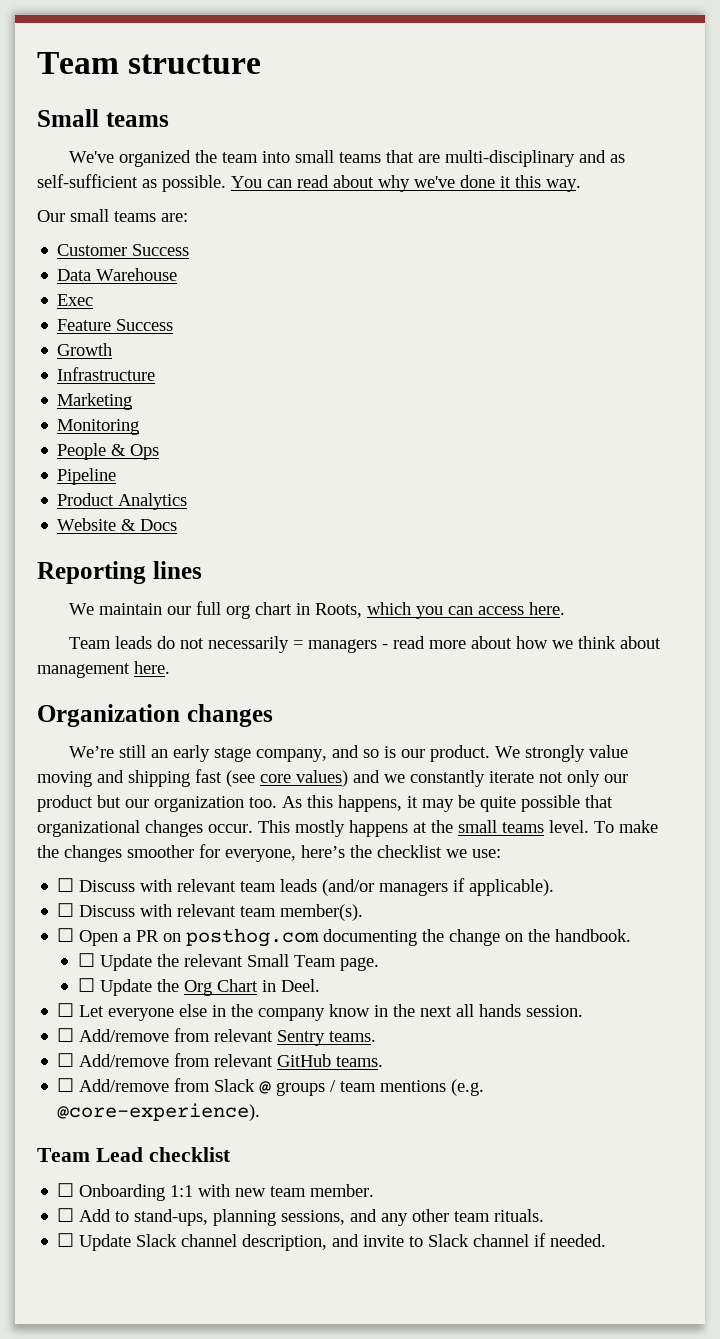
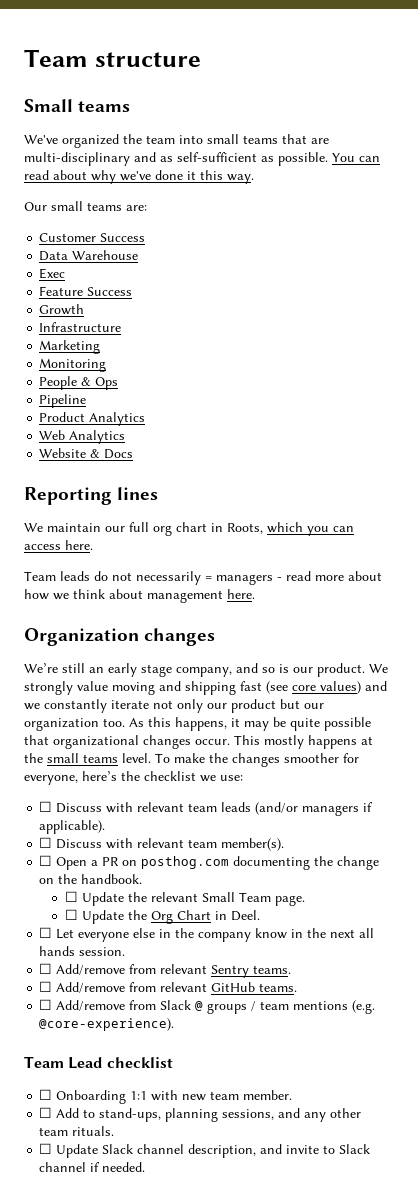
(188, 501) none -> [39,430,126,444] // Web Analytics

